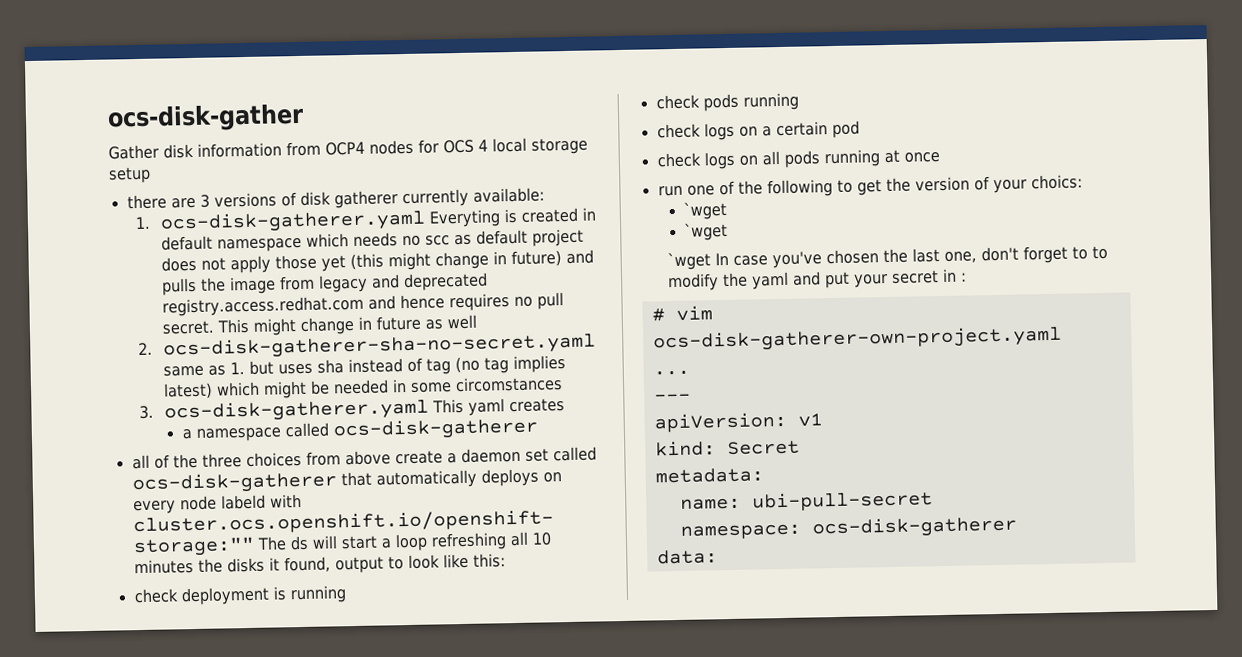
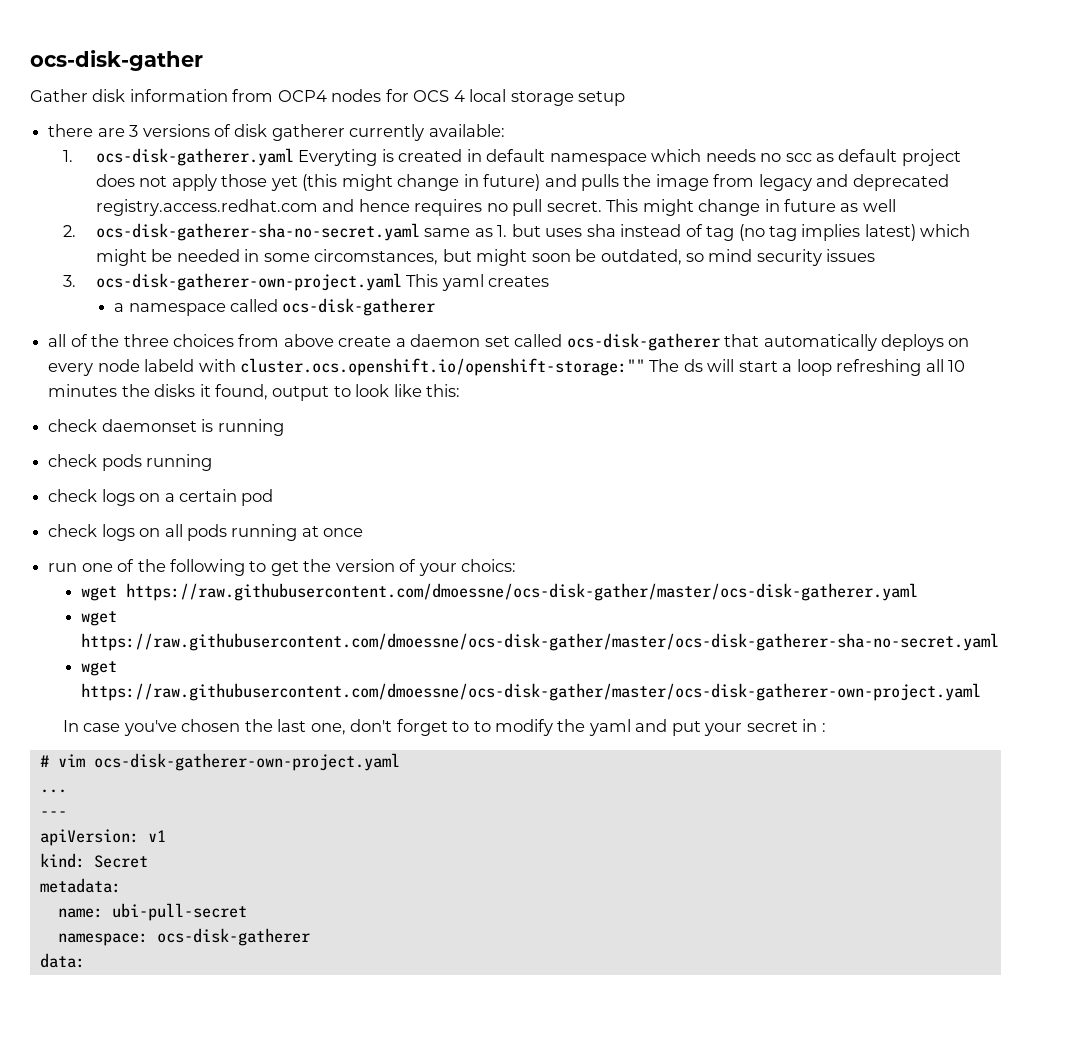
[455,376,564,393] circomstances -> [314,249,876,266] circomstances, but might soon be outdated, so mind security issues
[164,398,430,423] ocs-disk-gatherer.yaml -> [95,273,402,291] ocs-disk-gatherer-own-project.yaml
[180,586,270,606] deployment -> [101,419,197,432] daemonset
[683,201,728,220] [684,222,729,241] [666,252,711,271] `wget // `wget // `wget -> [81,583,919,601] [81,611,118,626] [81,633,1000,651] [81,661,118,676] [81,683,982,701] wget https://raw.githubusercontent.com/dmoessne/ocs-disk-gather/master/ocs-disk-gatherer.yaml // wget https://raw.githubusercontent.com/dmoessne/ocs-disk-gather/master/ocs-disk-gatherer-sha-no-secret.yaml // wget https://raw.githubusercontent.com/dmoessne/ocs-disk-gather/master/ocs-disk-gatherer-own-project.yaml //

